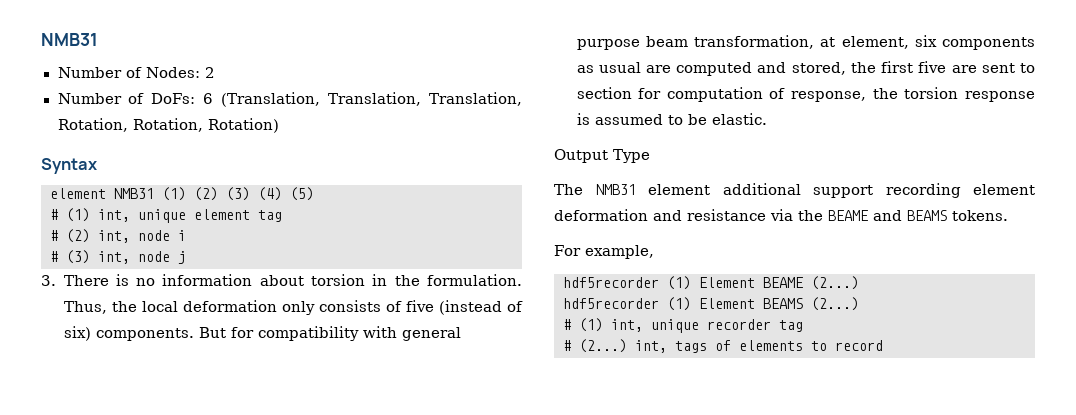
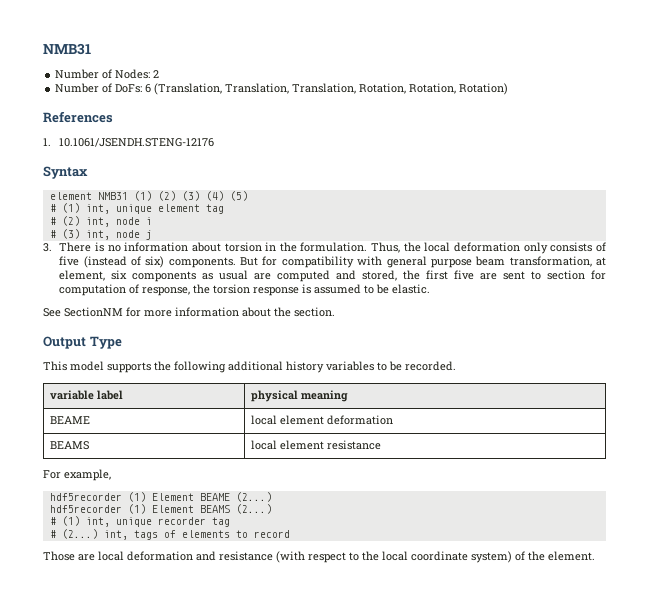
(279, 125) none -> [43,111,113,123] [43,138,215,147] // References // 1. 10.1061/JSENDH.STENG-12176
[554,149,650,163] [554,183,1035,198] [554,209,1008,221] Output Type // The NMB31 element additional support recording element deformation and resistance via the BEAME and BEAMS tokens. -> [43,307,335,317] [43,336,122,349] [43,361,456,373] [49,390,123,400] [250,390,348,402] [49,416,90,424] [250,415,393,425] [49,441,89,450] [250,440,381,450] See SectionNM for more information about the section. // Output Type // This model supports the following additional history variables to be recorded. // variable label | physical meaning // BEAME | local element deformation // BEAMS | local element resistance
(883, 345) none -> [43,551,595,563] // Those are local deformation and resistance (with respect to the local coordinate system) of the element.

